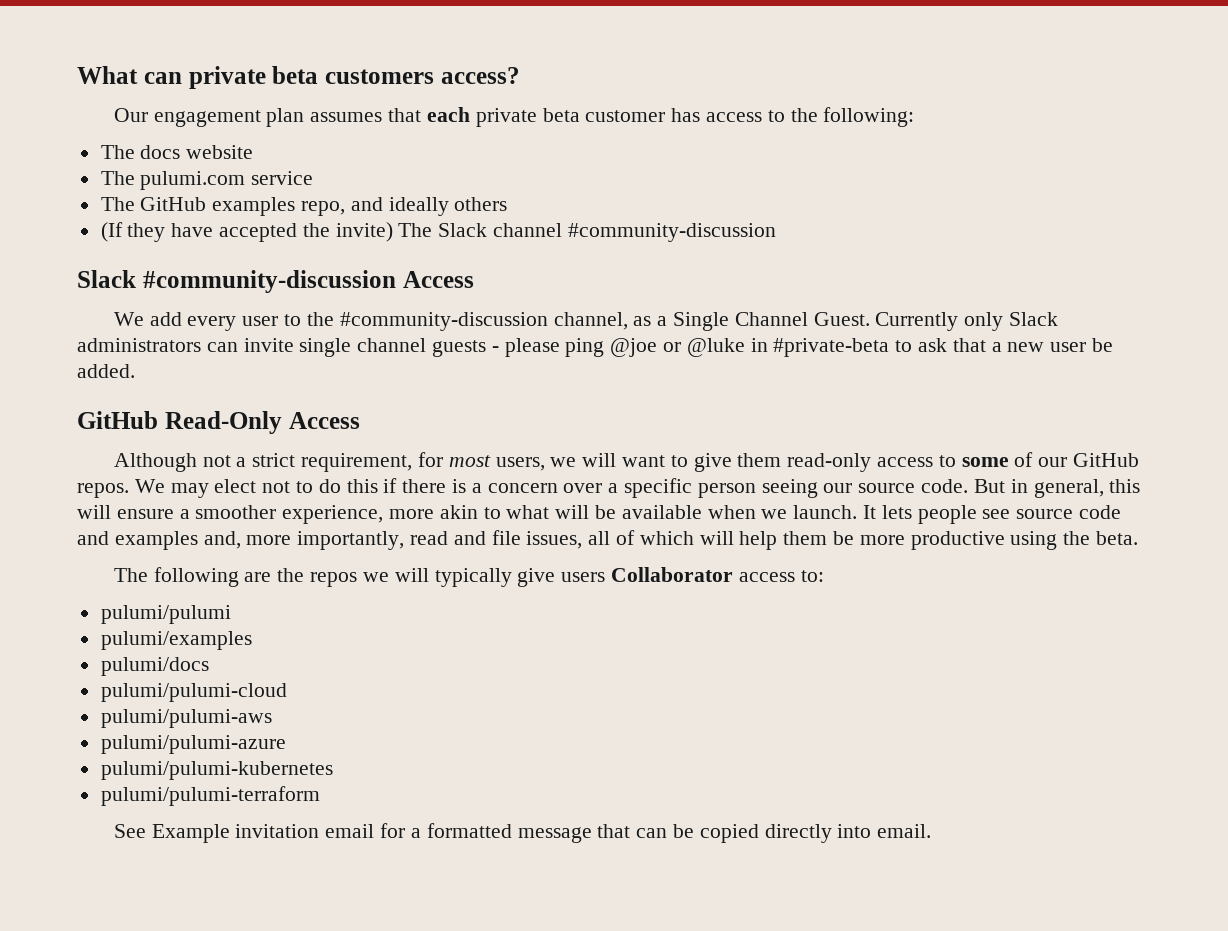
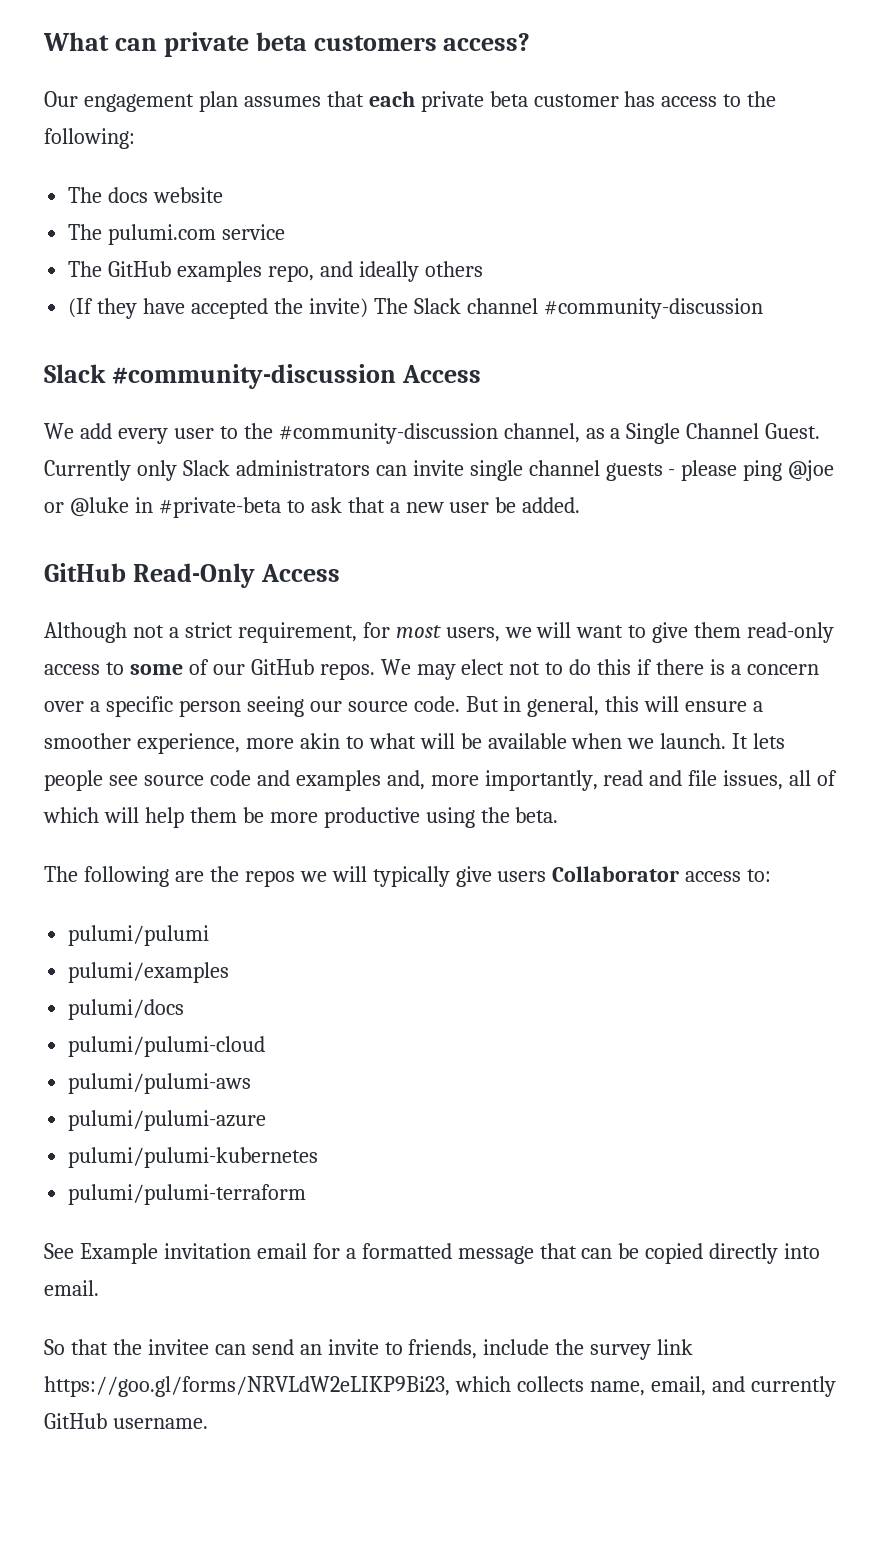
(932, 831) none -> [44,1339,694,1360] [44,1376,836,1397] [44,1413,208,1429] // So that the invitee can send an invite to friends, include the survey link https://goo.gl/forms/NRVLdW2eLIKP9Bi23, which collects name, email, and currently GitHub username.

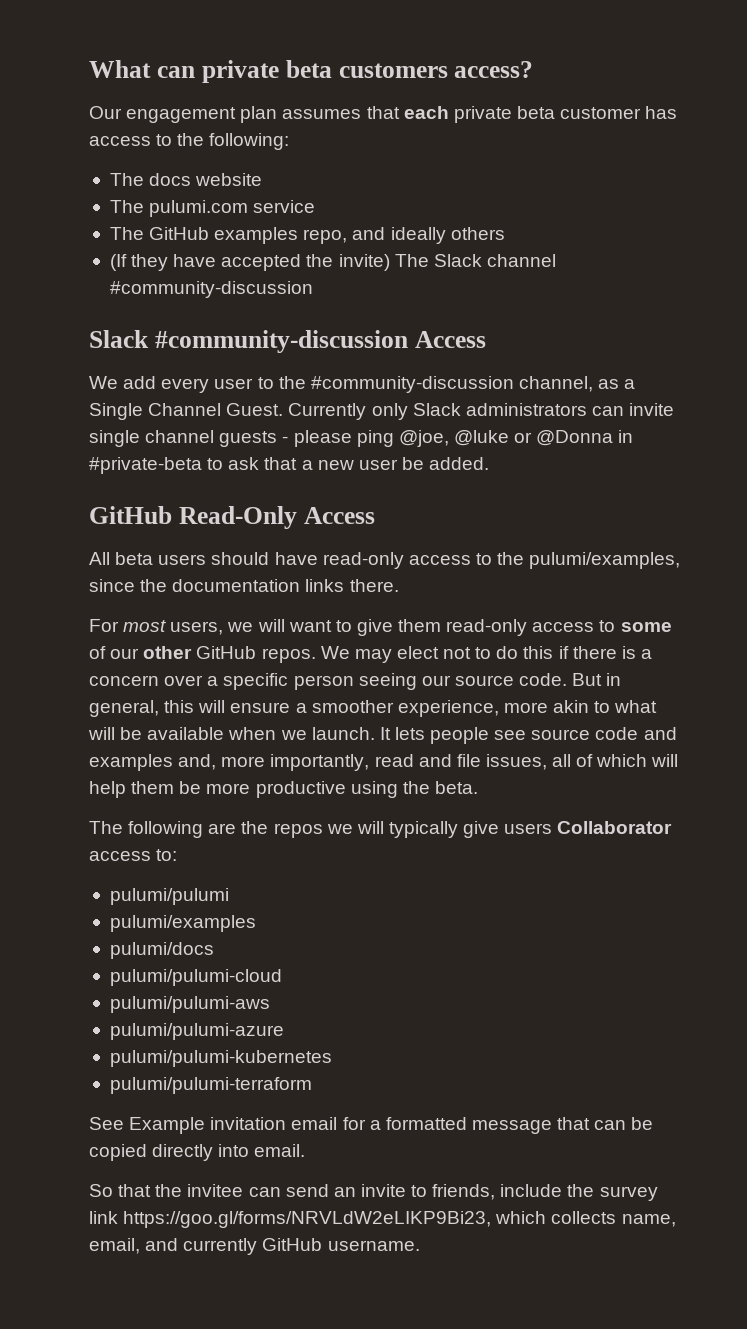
[788,460,835,481] [44,497,129,517] @joe or @luke -> [398,430,614,447] @joe, @luke or @Donna
[44,622,390,643] Although not a strict requirement, for -> [89,552,681,569] [89,579,399,592] [89,619,119,632] All beta users should have read-only access to the pulumi/examples, since the documentation links there. // For
(245, 669) none -> [143,646,193,659] other

